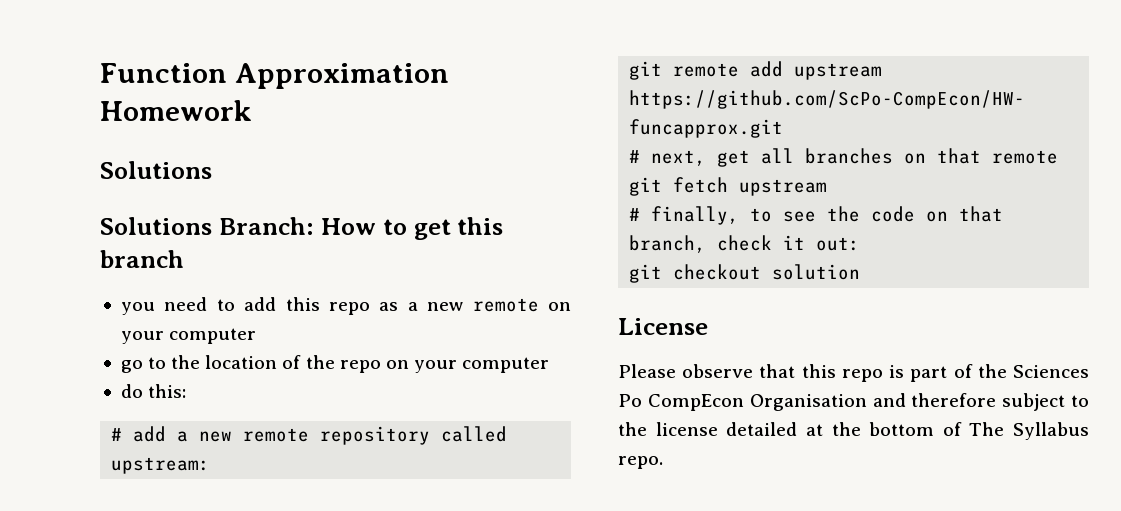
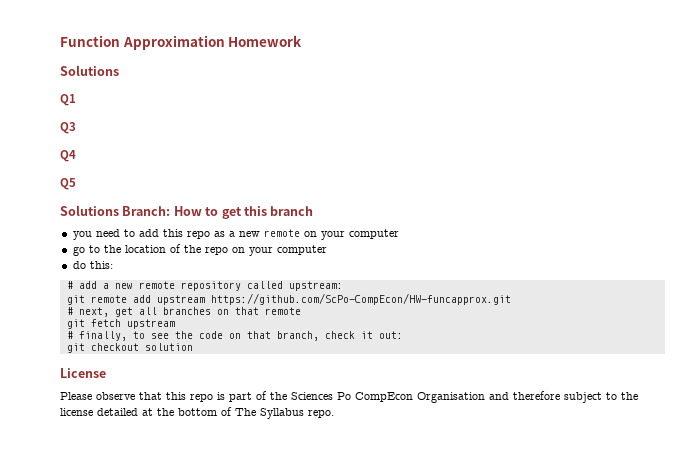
(212, 170) none -> [60,94,76,106] [60,122,76,134] [60,150,76,162] [60,178,76,190] // Q1 // Q3 // Q4 // Q5

